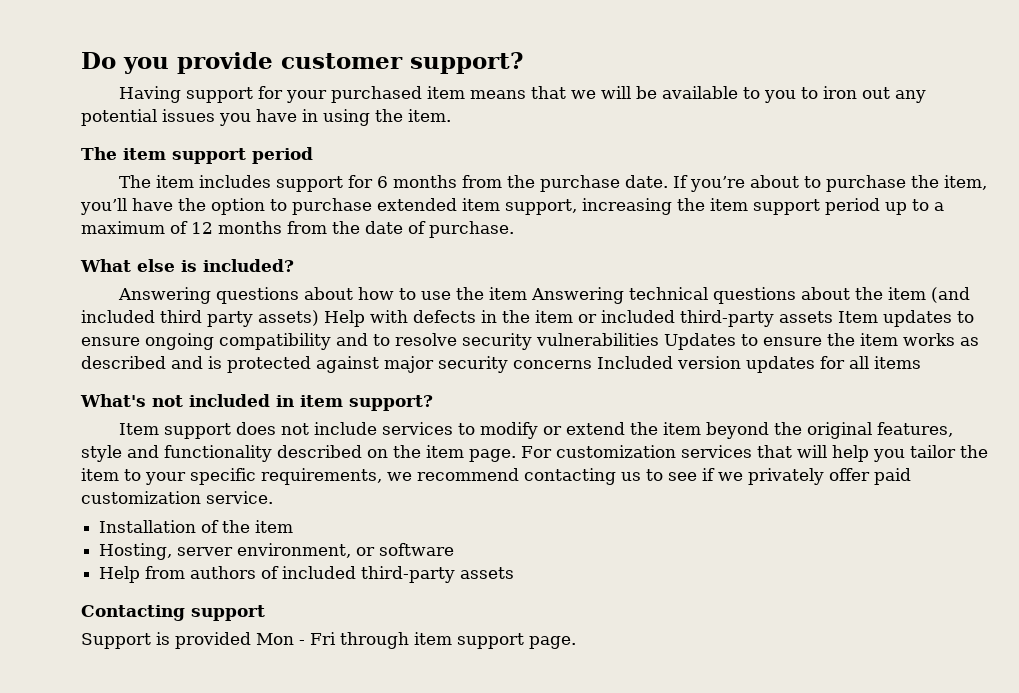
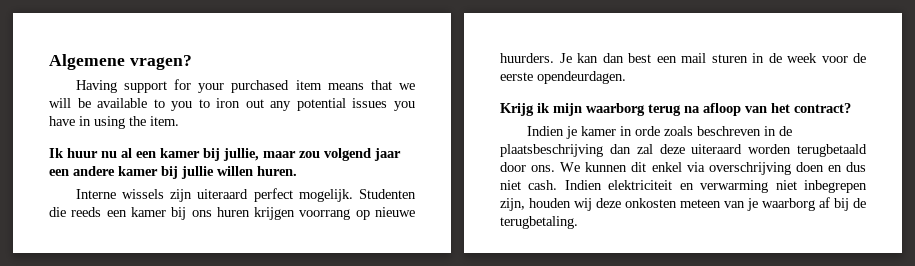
[81,52,523,74] Do you provide customer support? -> [49,54,192,70] Algemene vragen?
[81,147,313,164] [119,175,988,192] [80,198,944,215] [81,221,514,238] [80,259,294,272] [118,287,971,304] [81,310,974,327] [81,333,979,350] [81,356,921,373] [80,394,433,411] [119,422,954,439] [81,445,988,462] [81,468,911,485] [81,491,273,504] [99,520,294,533] [99,543,455,560] [99,566,515,583] [81,605,265,621] [81,632,576,649] The item support period // The item includes support for 6 months from the purchase date. If you’re about to purchase the item, you’ll have the option to purchase extended item support, increasing the item support period up to a maximum of 12 months from the date of purchase. // What else is included? // Answering questions about how to use the item Answering technical questions about the item (and included third party assets) Help with defects in the item or included third-party assets Item updates to ensure ongoing compatibility and to resolve security vulnerabilities Updates to ensure the item works as described and is protected against major security concerns Included version updates for all items // What's not included in item support? // Item support does not include services to modify or extend the item beyond the original features, style and functionality described on the item page. For customization services that will help you tailor the item to your specific requirements, we recommend contacting us to see if we privately offer paid customization service. // Installation of the item // Hosting, server environment, or software // Help from authors of included third-party assets // Contacting support // Support is provided Mon - Fri through item support page. -> [49,148,401,161] [49,166,297,179] [75,188,417,202] [49,207,416,220] [500,53,866,63] [500,71,626,84] [500,103,851,116] [526,126,792,139] [500,144,867,157] [500,162,866,175] [500,180,867,193] [500,197,866,211] [500,216,578,229] Ik huur nu al een kamer bij jullie, maar zou volgend jaar een andere kamer bij jullie willen huren. // Interne wissels zijn uiteraard perfect mogelijk. Studenten die reeds een kamer bij ons huren krijgen voorrang op nieuwe huurders. Je kan dan best een mail sturen in de week voor de eerste opendeurdagen. // Krijg ik mijn waarborg terug na afloop van het contract? // Indien je kamer in orde zoals beschreven in de plaatsbeschrijving dan zal deze uiteraard worden terugbetaald door ons. We kunnen dit enkel via overschrijving doen en dus niet cash. Indien elektriciteit en verwarming niet inbegrepen zijn, houden wij deze onkosten meteen van je waarborg af bij de terugbetaling.

